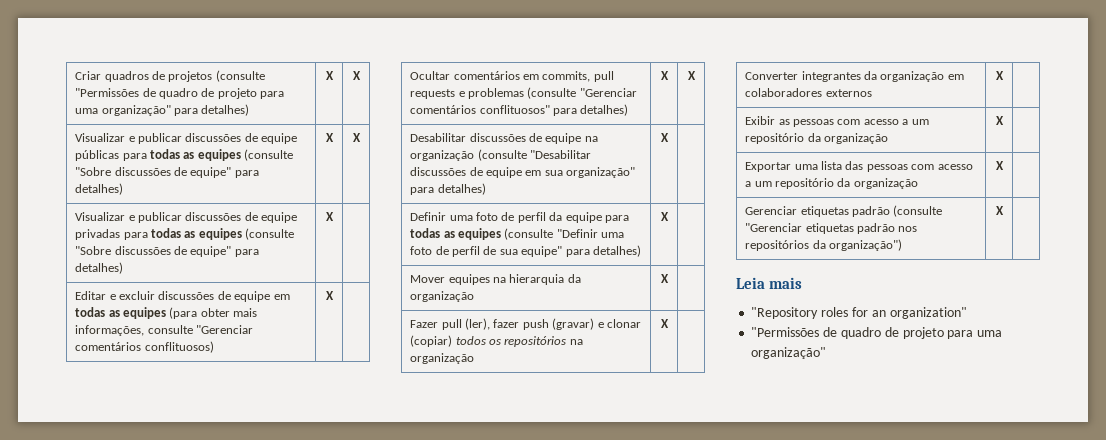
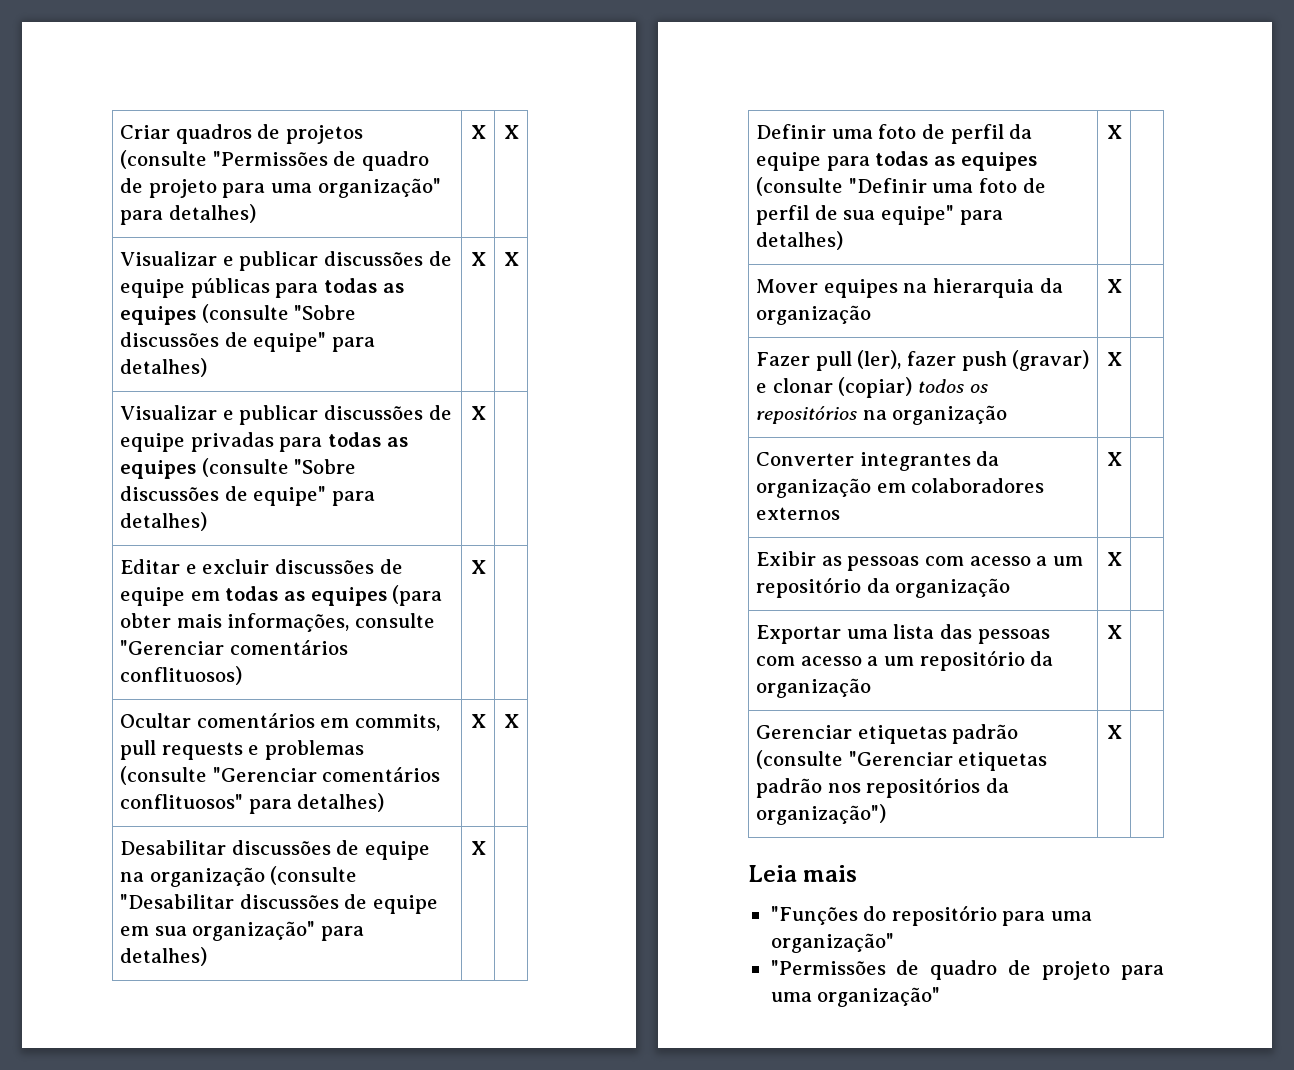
[751,307,967,319] "Repository roles for an organization" -> [770,905,1092,926] [770,933,894,953] "Funções do repositório para uma organização"

